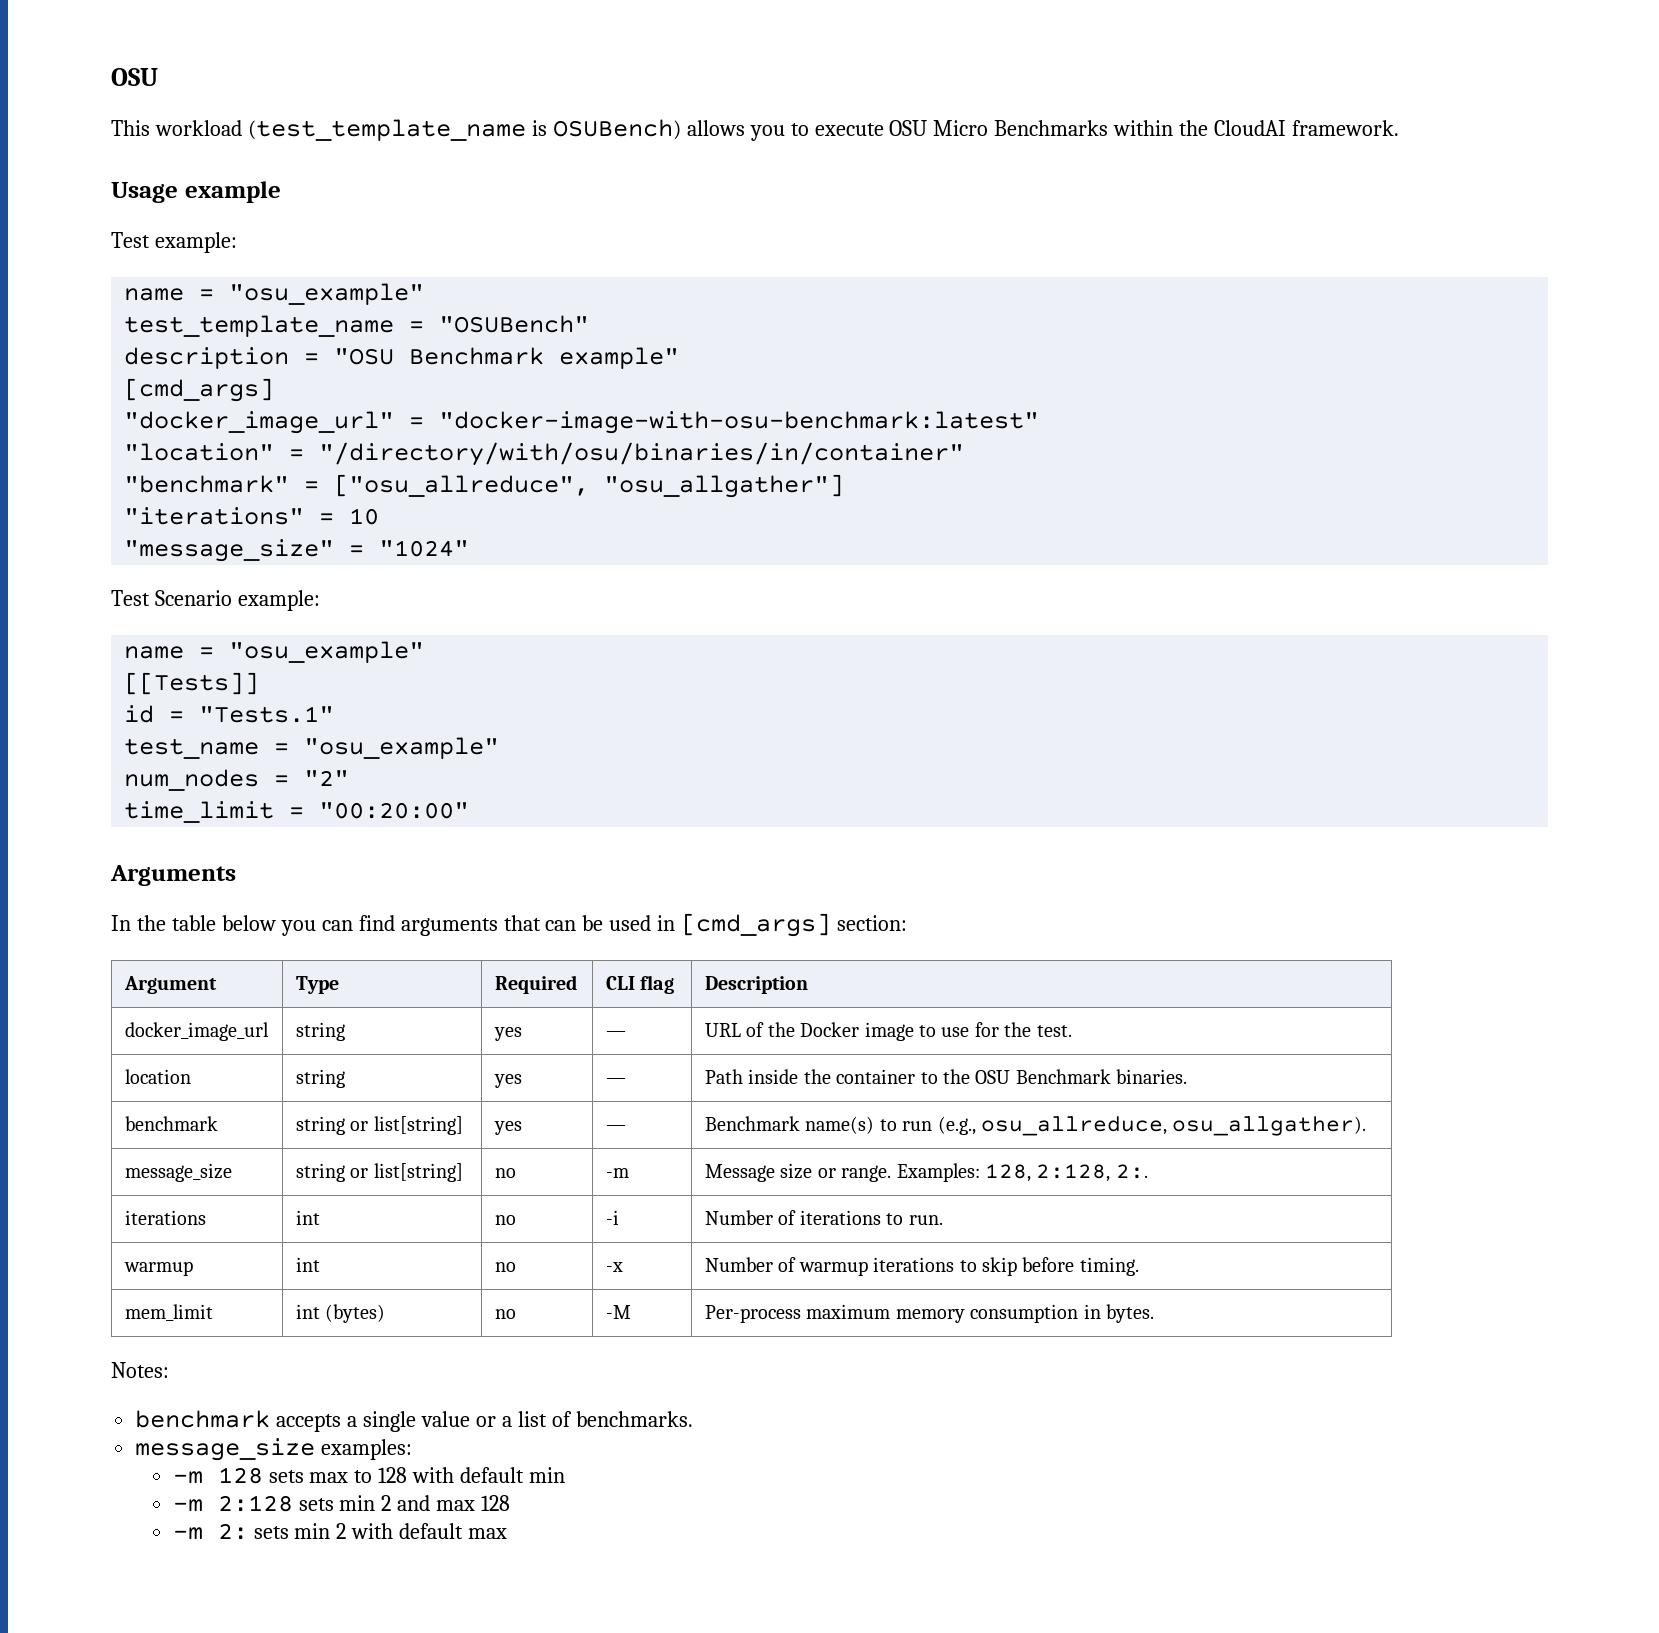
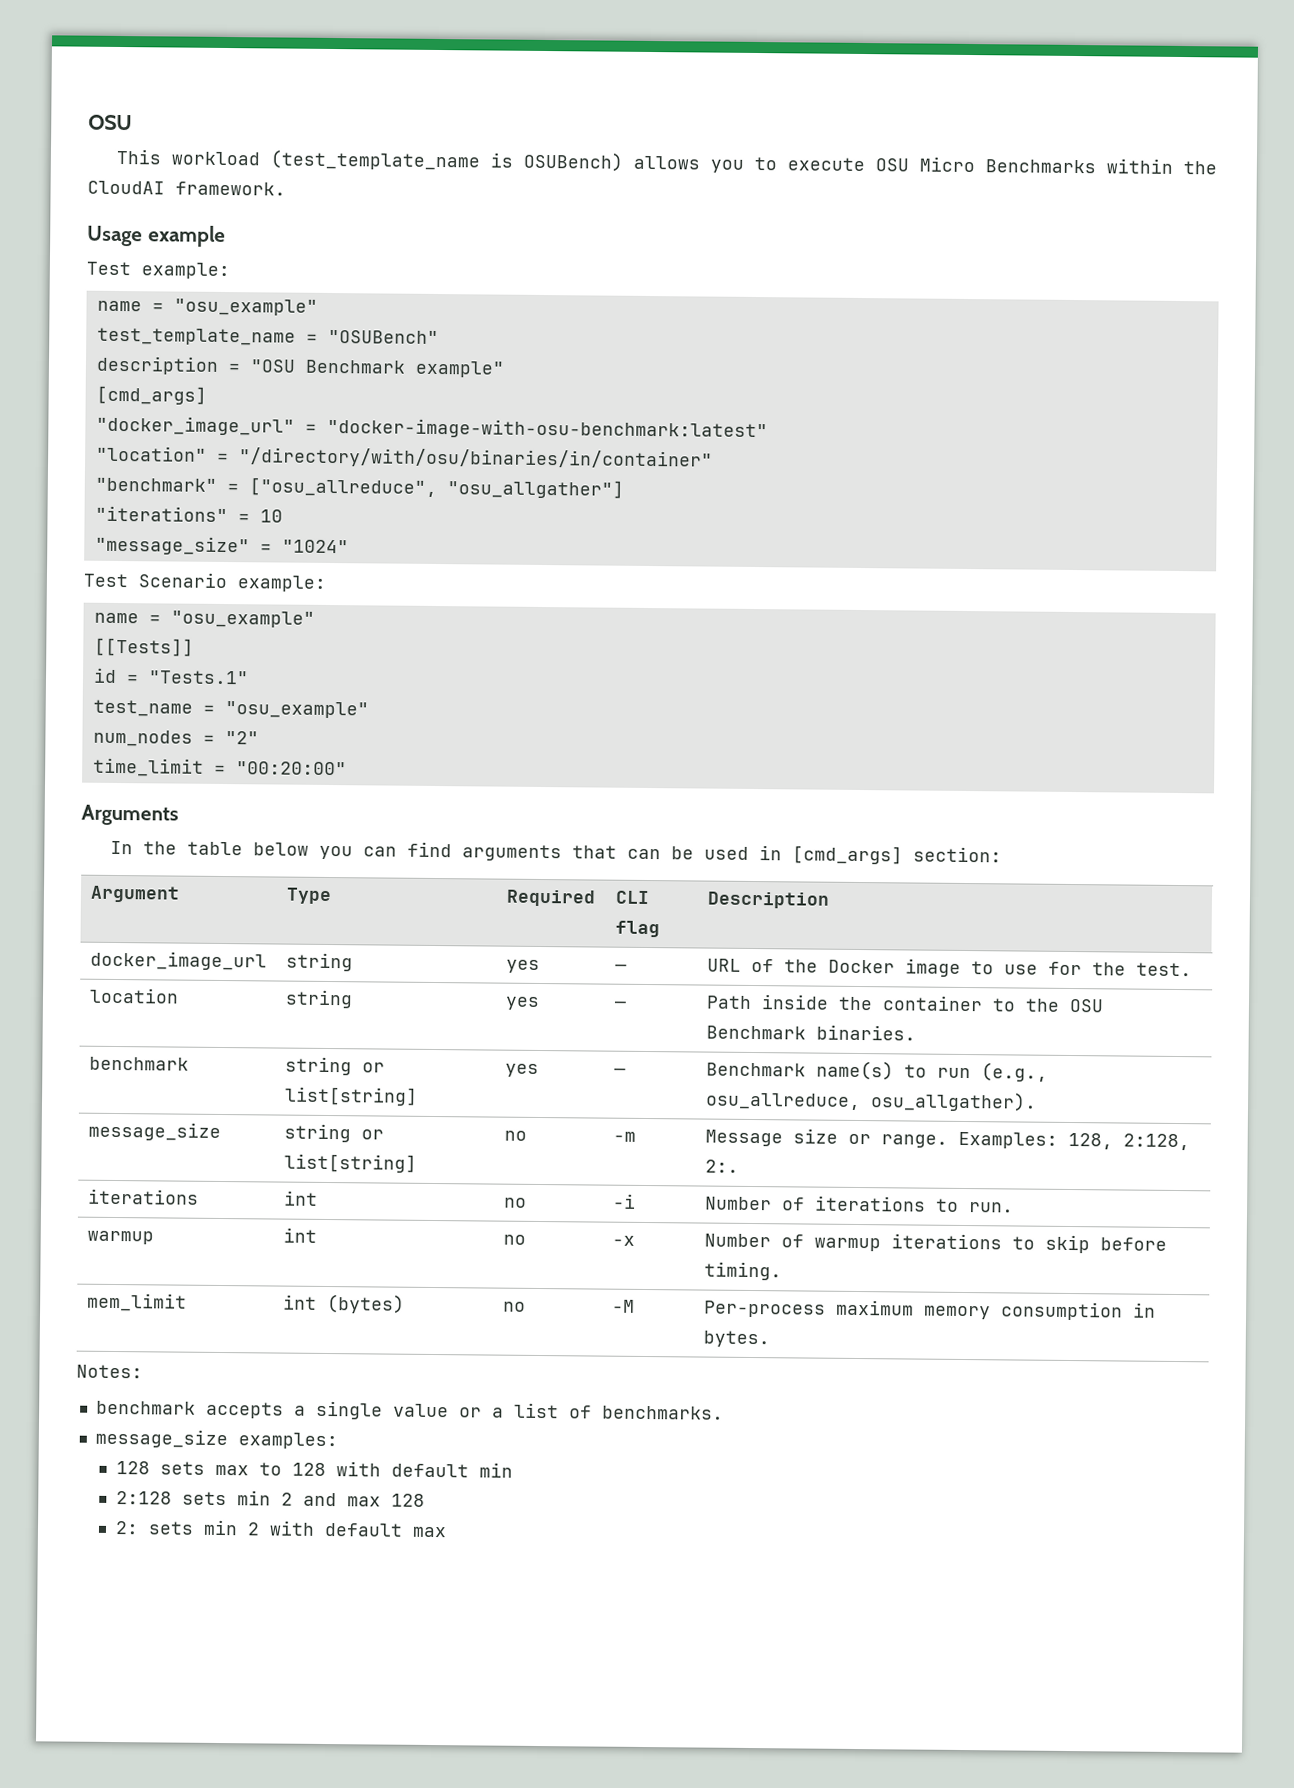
[172,1471,203,1484] -m -> (338, 1441) none
[172,1499,203,1512] -m -> (513, 1470) none
[172,1527,203,1540] -m -> (425, 1500) none

